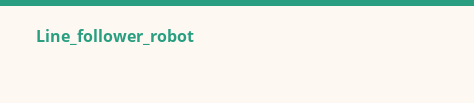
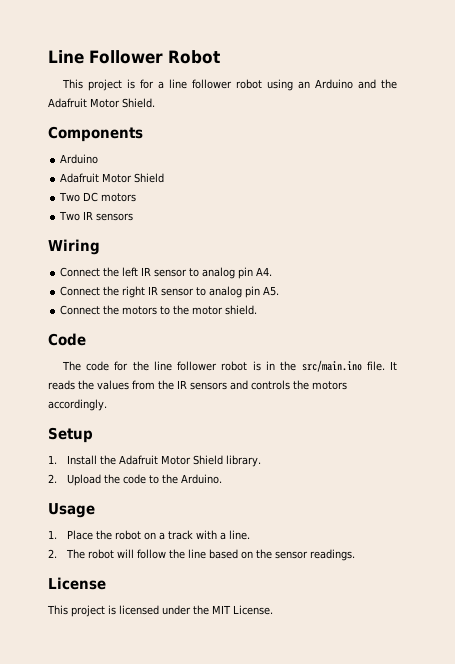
[36,29,194,45] Line_follower_robot -> [48,50,220,64] [61,79,398,91] [48,98,155,108] [48,126,143,142] [60,154,99,164] [60,173,165,183] [59,192,137,202] [59,211,134,221] [48,239,100,255] [60,267,273,279] [60,286,280,298] [60,305,258,315] [48,333,86,346] [61,360,398,372] [48,380,347,390] [48,399,107,411] [48,427,93,443] [48,455,262,467] [48,474,223,486] [48,503,95,518] [48,530,251,540] [48,549,356,561] [48,577,106,590] [47,605,273,617] Line Follower Robot // This project is for a line follower robot using an Arduino and the Adafruit Motor Shield. // Components // Arduino // Adafruit Motor Shield // Two DC motors // Two IR sensors // Wiring // Connect the left IR sensor to analog pin A4. // Connect the right IR sensor to analog pin A5. // Connect the motors to the motor shield. // Code // The code for the line follower robot is in the src/main.ino file. It reads the values from the IR sensors and controls the motors accordingly. // Setup // 1. Install the Adafruit Motor Shield library. // 2. Upload the code to the Arduino. // Usage // 1. Place the robot on a track with a line. // 2. The robot will follow the line based on the sensor readings. // License // This project is licensed under the MIT License.

